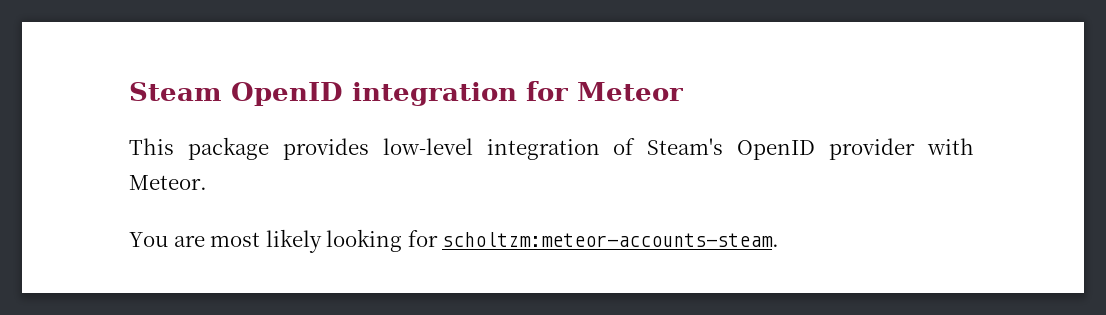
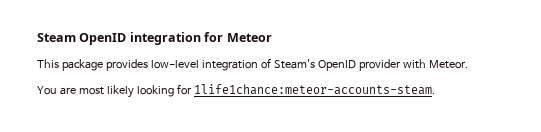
[442,232,780,247] scholtzm:meteor-accounts-steam. -> [193,84,435,95] 1life1chance:meteor-accounts-steam.

